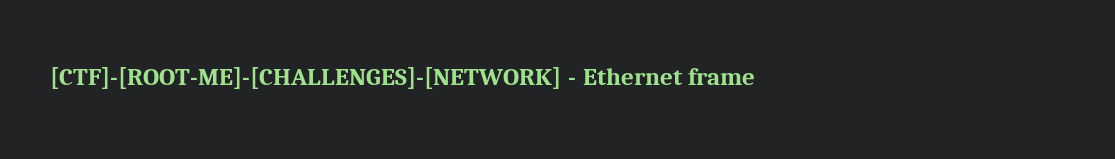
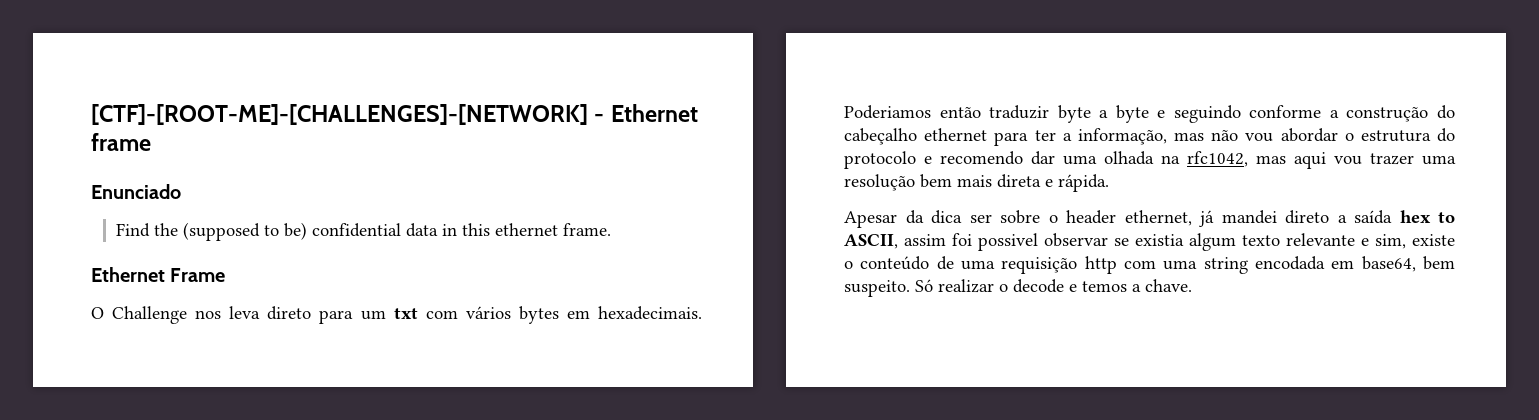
(756, 76) none -> [91,184,181,199] [115,222,611,241] [91,267,226,282] [91,306,702,324] [844,105,1455,123] [844,128,1455,146] [844,151,1456,169] [844,174,1109,192] [844,210,1455,228] [844,233,1455,251] [844,256,1455,274] [844,279,1192,297] // Enunciado // Find the (supposed to be) confidential data in this ethernet frame. // Ethernet Frame // O Challenge nos leva direto para um txt com vários bytes em hexadecimais. Poderiamos então traduzir byte a byte e seguindo conforme a construção do cabeçalho ethernet para ter a informação, mas não vou abordar o estrutura do protocolo e recomendo dar uma olhada na rfc1042, mas aqui vou trazer uma resolução bem mais direta e rápida. // Apesar da dica ser sobre o header ethernet, já mandei direto a saída hex to ASCII, assim foi possivel observar se existia algum texto relevante e sim, existe o conteúdo de uma requisição http com uma string encodada em base64, bem suspeito. Só realizar o decode e temos a chave.

